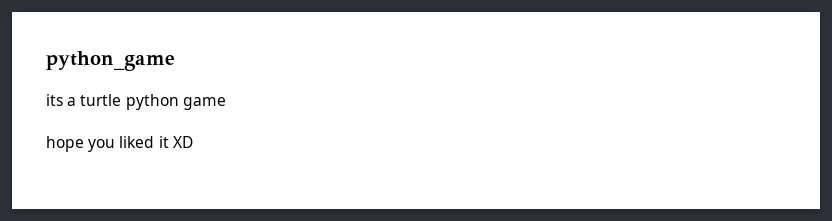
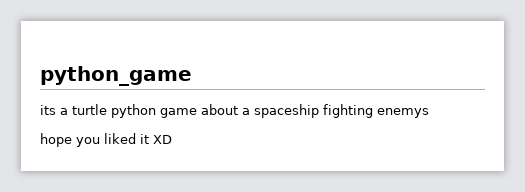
(226, 103) none -> [201,104,429,118] about a spaceship fighting enemys

